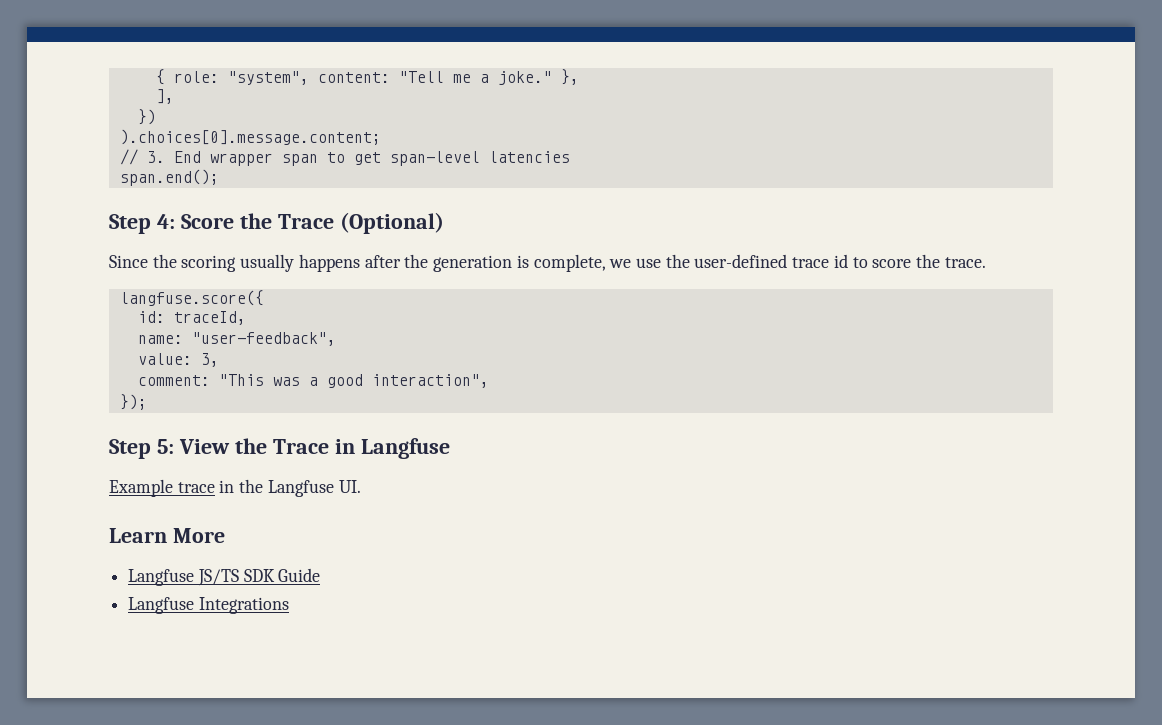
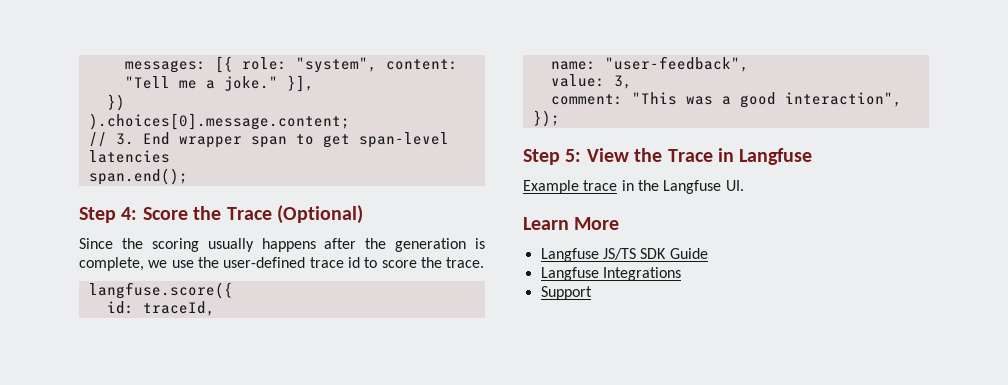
[155,69,165,85] { -> [124,56,233,73] messages: [{
[560,69,579,85] [155,89,174,104] }, // ], -> [286,75,314,92] }],
(289, 605) none -> [540,286,592,300] // Support

